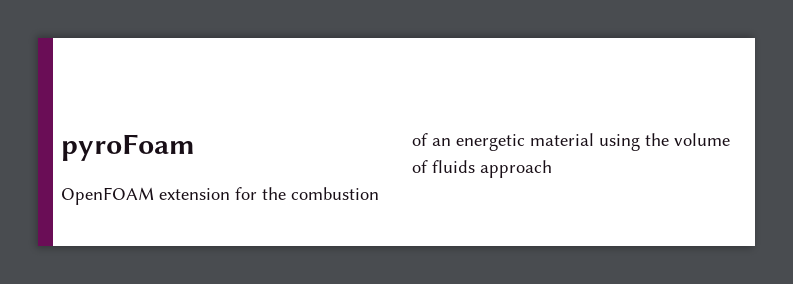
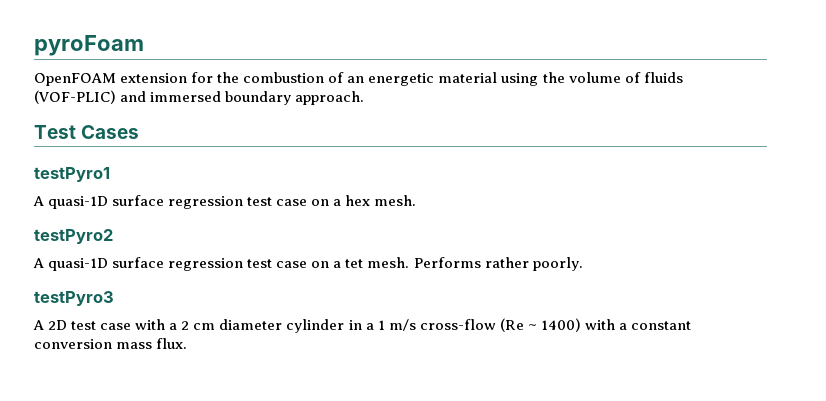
[480,160,552,178] approach -> [34,90,365,105] [34,125,140,139] [34,167,110,182] [33,195,417,209] [34,229,113,244] [33,257,583,271] [34,291,114,306] [33,318,691,333] [34,338,188,349] (VOF-PLIC) and immersed boundary approach. // Test Cases // testPyro1 // A quasi-1D surface regression test case on a hex mesh. // testPyro2 // A quasi-1D surface regression test case on a tet mesh. Performs rather poorly. // testPyro3 // A 2D test case with a 2 cm diameter cylinder in a 1 m/s cross-flow (Re ~ 1400) with a constant conversion mass flux.

